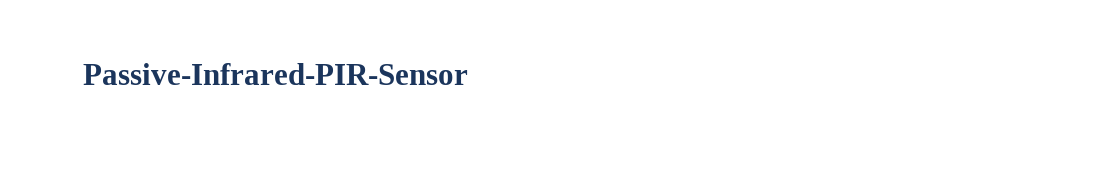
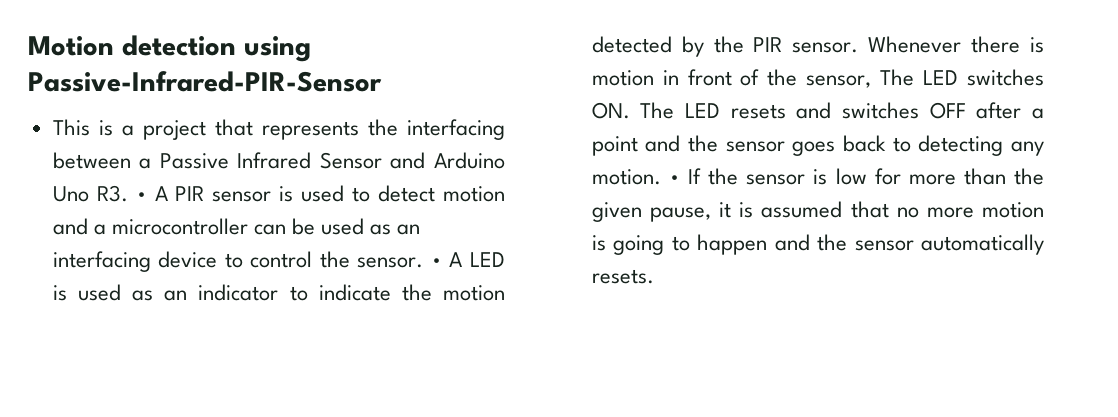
[83,63,468,85] Passive-Infrared-PIR-Sensor -> [28,35,311,62] [28,71,382,92] [52,119,505,140] [52,152,506,169] [52,185,506,202] [52,218,421,235] [52,251,505,272] [52,284,505,301] [591,36,1044,57] [591,69,1044,88] [591,102,1044,119] [591,135,1044,156] [591,168,1044,185] [591,201,1044,222] [591,234,1044,255] [591,269,654,284] Motion detection using Passive-Infrared-PIR-Sensor // This is a project that represents the interfacing between a Passive Infrared Sensor and Arduino Uno R3. • A PIR sensor is used to detect motion and a microcontroller can be used as an interfacing device to control the sensor. • A LED is used as an indicator to indicate the motion detected by the PIR sensor. Whenever there is motion in front of the sensor, The LED switches ON. The LED resets and switches OFF after a point and the sensor goes back to detecting any motion. • If the sensor is low for more than the given pause, it is assumed that no more motion is going to happen and the sensor automatically resets.

